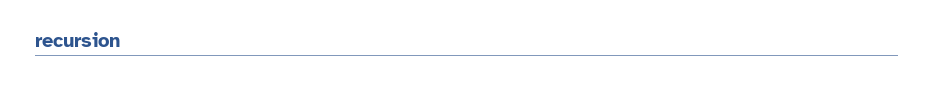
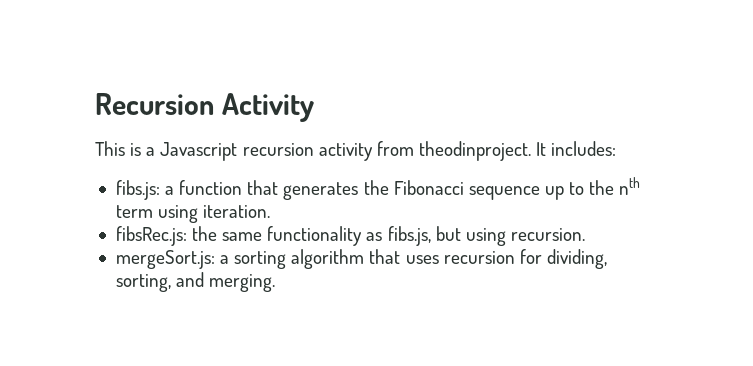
[35,32,120,47] recursion -> [95,93,314,122] [95,141,617,161] [115,177,641,200] [115,205,271,223] [115,226,585,246] [115,249,607,269] [115,272,276,292] Recursion Activity // This is a Javascript recursion activity from theodinproject. It includes: // fibs.js: a function that generates the Fibonacci sequence up to the nth term using iteration. // fibsRec.js: the same functionality as fibs.js, but using recursion. // mergeSort.js: a sorting algorithm that uses recursion for dividing, sorting, and merging.

